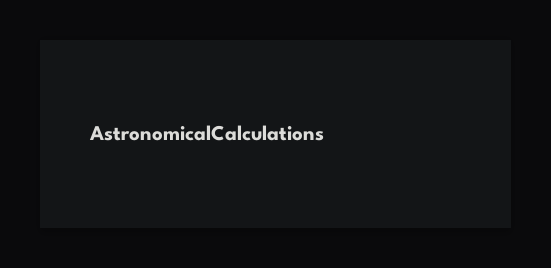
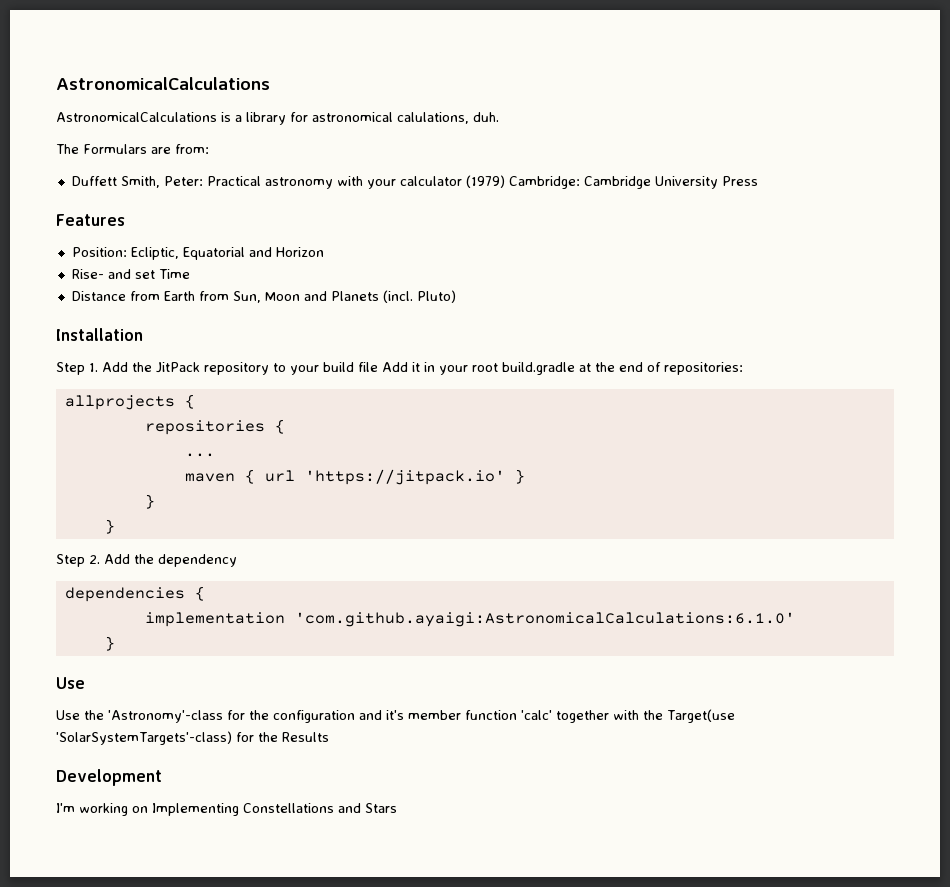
[89,125,324,141] AstronomicalCalculations -> [56,77,270,90] [56,112,499,125] [56,144,209,154] [71,175,758,189] [56,214,125,226] [71,247,324,260] [71,269,190,279] [71,290,456,303] [56,328,143,341] [56,362,743,375] [64,394,195,410] [144,419,285,435] [184,453,215,457] [184,469,525,485] [144,494,155,509] [104,519,115,534] [56,554,237,567] [64,586,205,602] [144,612,795,627] [104,636,115,651] [56,677,85,689] [56,709,735,723] [56,731,329,745] [56,769,162,786] [56,803,397,816] AstronomicalCalculations // AstronomicalCalculations is a library for astronomical calulations, duh. // The Formulars are from: // Duffett Smith, Peter: Practical astronomy with your calculator (1979) Cambridge: Cambridge University Press // Features // Position: Ecliptic, Equatorial and Horizon // Rise- and set Time // Distance from Earth from Sun, Moon and Planets (incl. Pluto) // Installation // Step 1. Add the JitPack repository to your build file Add it in your root build.gradle at the end of repositories: // allprojects { // repositories { // ... // maven { url 'https://jitpack.io' } // } // } // Step 2. Add the dependency // dependencies { // implementation 'com.github.ayaigi:AstronomicalCalculations:6.1.0' // } // Use // Use the 'Astronomy'-class for the configuration and it's member function 'calc' together with the Target(use 'SolarSystemTargets'-class) for the Results // Development // I'm working on Implementing Constellations and Stars

